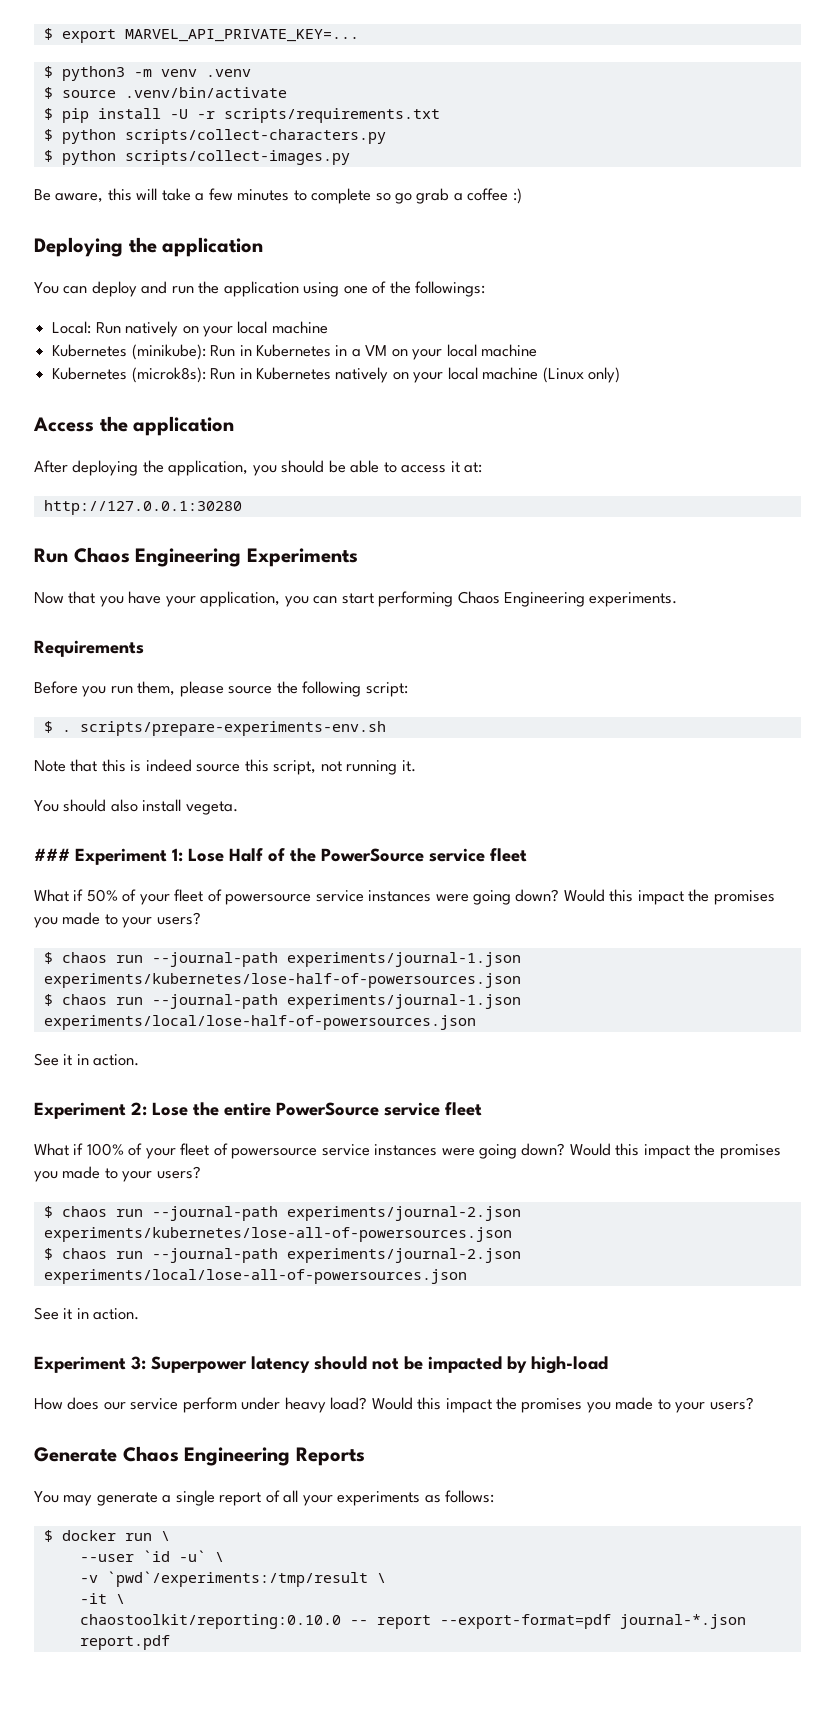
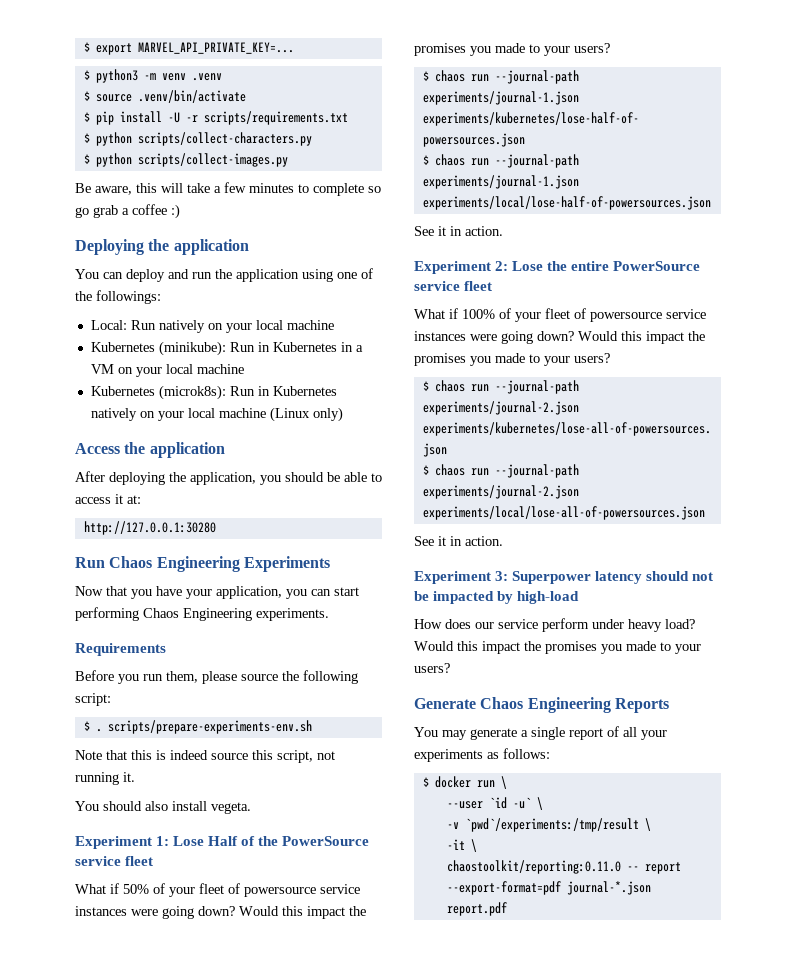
[34,848,70,861] ### -> (251, 808) none
[79,1614,341,1629] chaostoolkit/reporting:0.10.0 -> [446,860,621,874] chaostoolkit/reporting:0.11.0

